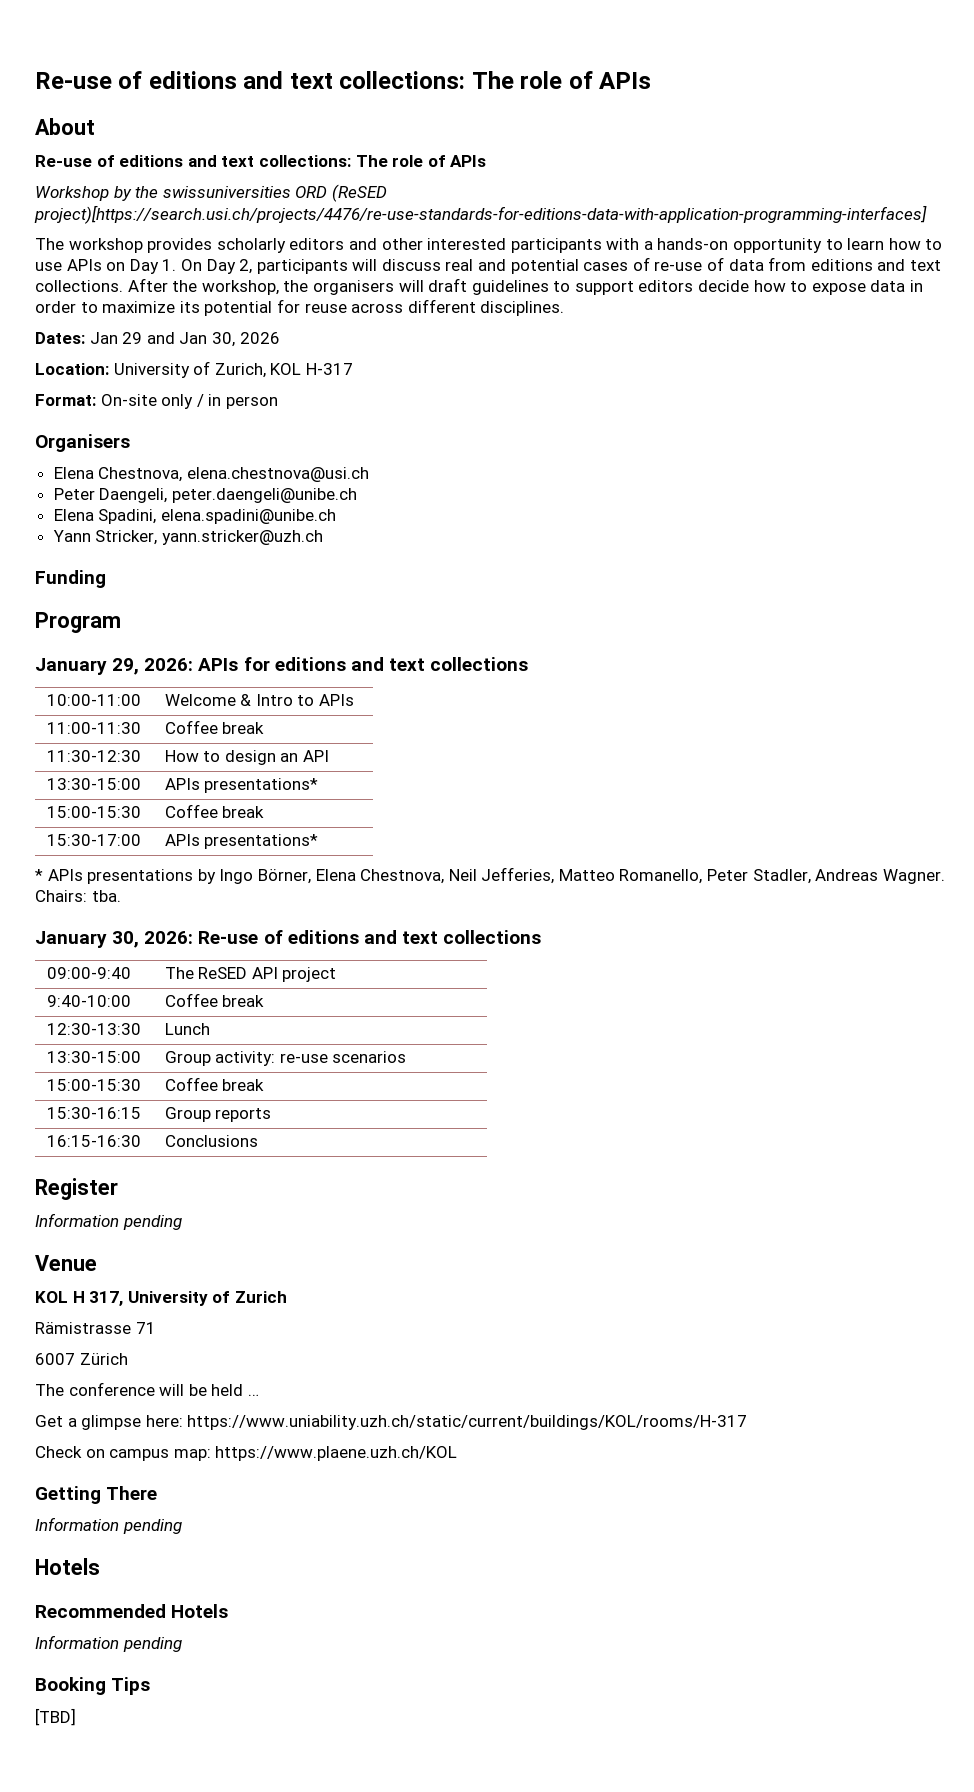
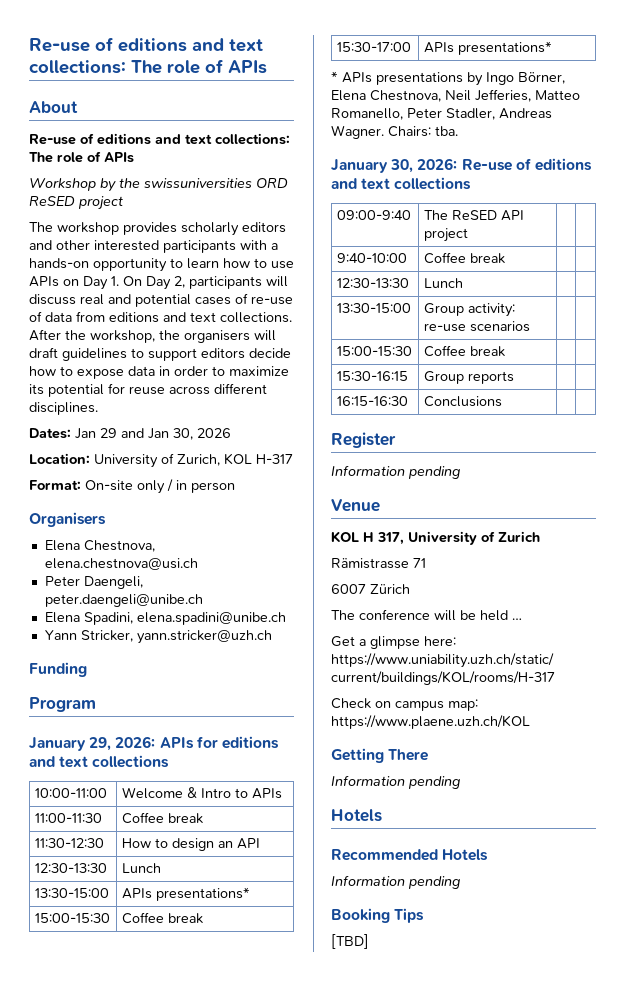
[331,184,387,202] [34,205,927,224] (ReSED project)[https://search.usi.ch/projects/4476/re-use-standards-for-editions-data-with-application-programming-interfaces] -> [29,196,123,210] ReSED project
(329, 756) none -> [34,863,107,873] [121,863,161,873] // 12:30-13:30 | Lunch

